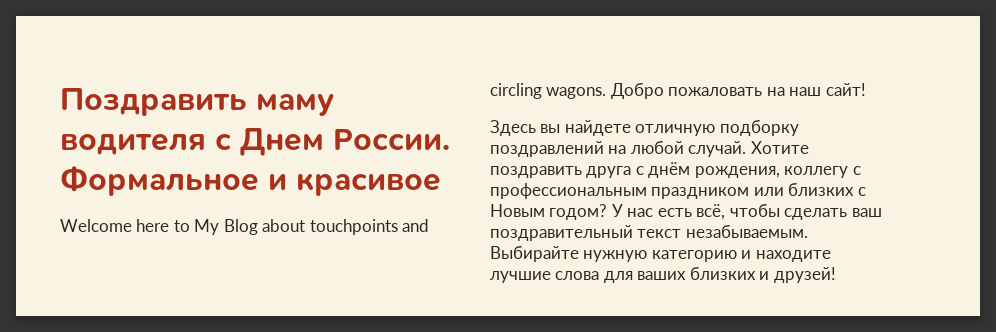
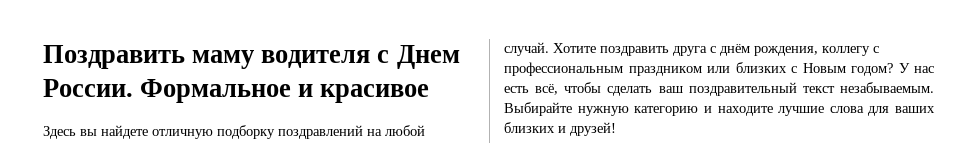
[60,219,430,235] [490,83,866,99] // Welcome here to My Blog about touchpoints and circling wagons. Добро пожаловать на наш сайт! -> (430, 93) none

